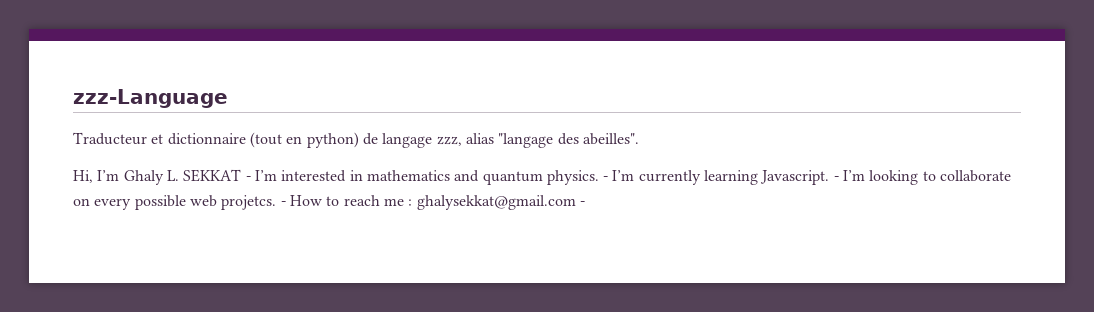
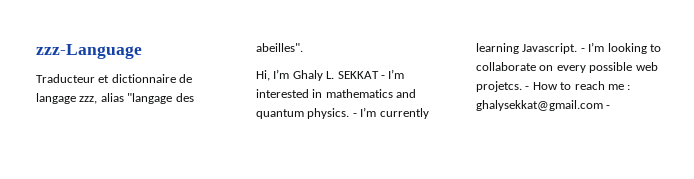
[249,132,359,148] (tout en python) -> (176, 78) none

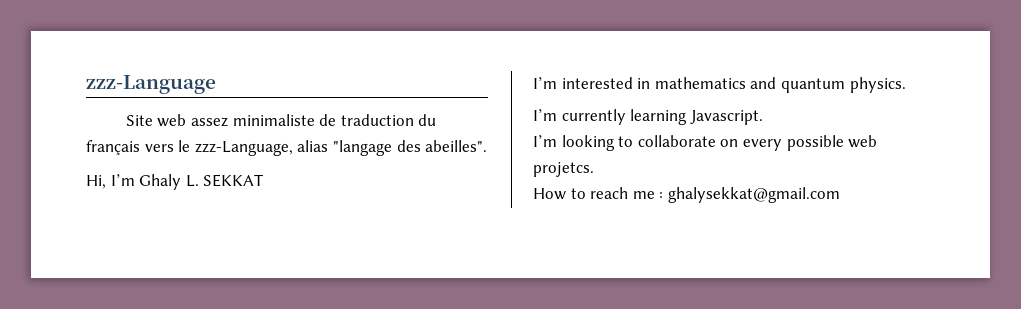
[36,74,193,83] [36,93,98,104] Traducteur et dictionnaire de langage zzz, -> [125,114,437,127] [86,140,293,156] Site web assez minimaliste de traduction du français vers le zzz-Language,
[380,75,385,79] - -> (264, 180) //
[352,113,357,117] - -> (906, 85) //
[580,48,585,52] - -> (763, 117) //
[525,86,530,90] - -> (594, 169) //
[606,105,611,109] - -> (840, 195) none

